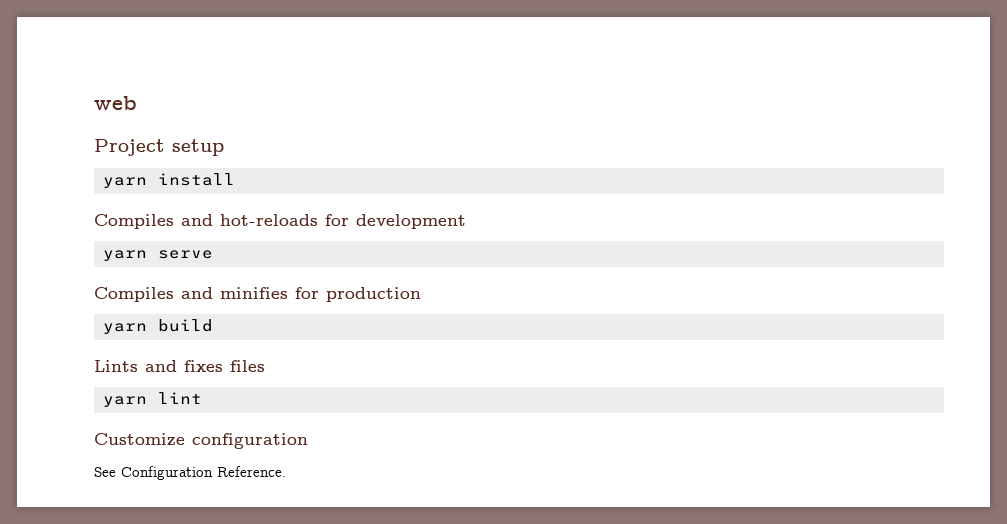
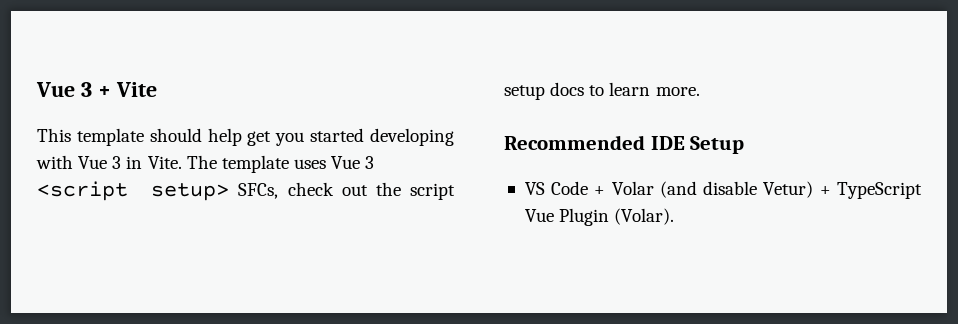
[94,96,137,110] [94,139,224,156] [103,173,235,188] [94,214,466,229] [103,250,213,261] [94,287,421,302] [103,319,213,334] [94,360,265,372] [103,392,202,407] [94,433,308,449] [94,466,286,480] web // Project setup // yarn install // Compiles and hot-reloads for development // yarn serve // Compiles and minifies for production // yarn build // Lints and fixes files // yarn lint // Customize configuration // See Configuration Reference. -> [36,82,157,97] [37,128,454,146] [36,155,375,173] [37,181,455,201] [504,82,700,100] [504,135,745,154] [524,181,922,199] [524,208,675,226] Vue 3 + Vite // This template should help get you started developing with Vue 3 in Vite. The template uses Vue 3 <script setup> SFCs, check out the script setup docs to learn more. // Recommended IDE Setup // VS Code + Volar (and disable Vetur) + TypeScript Vue Plugin (Volar).

